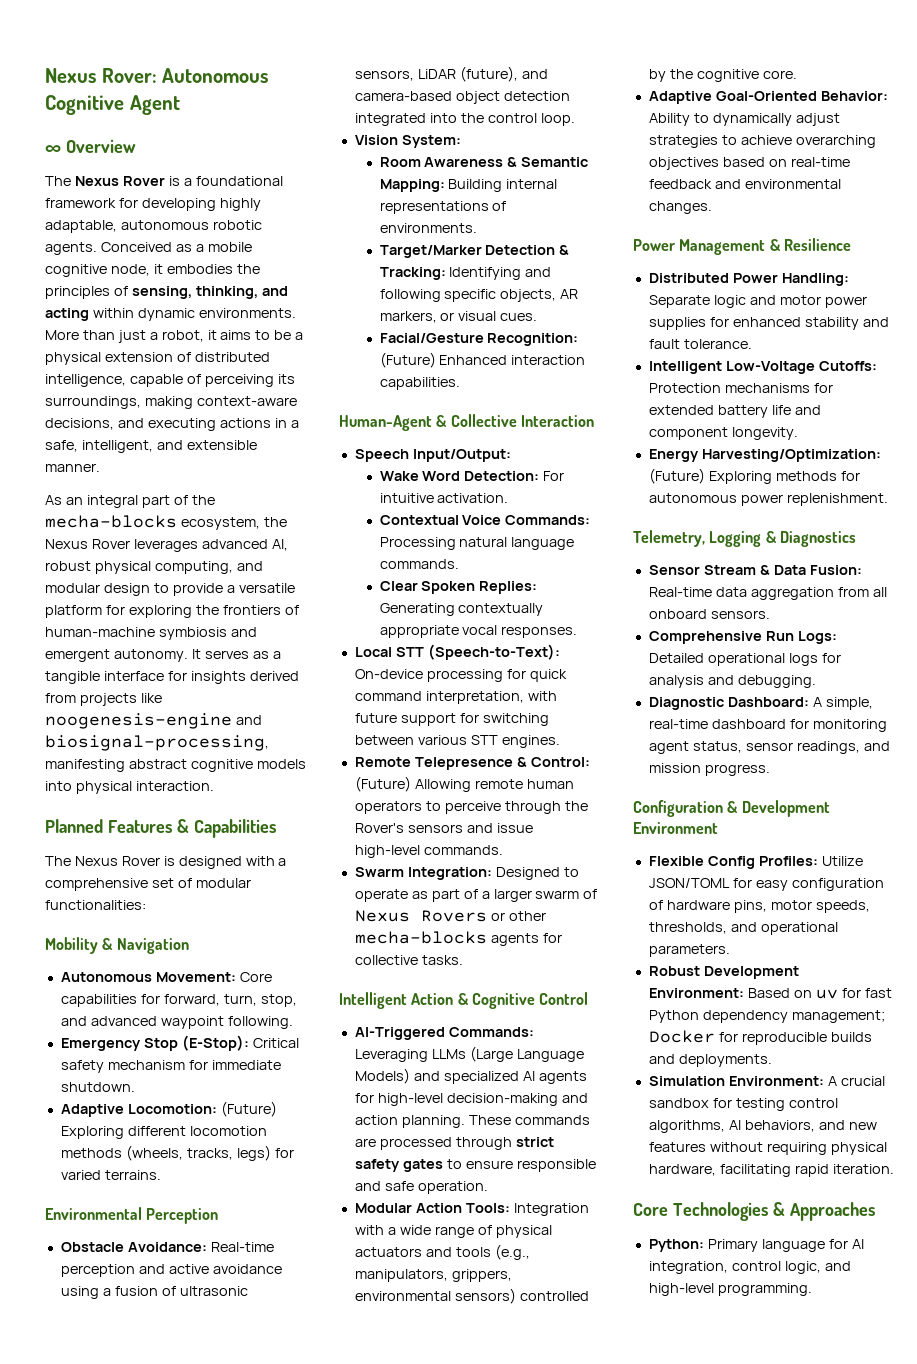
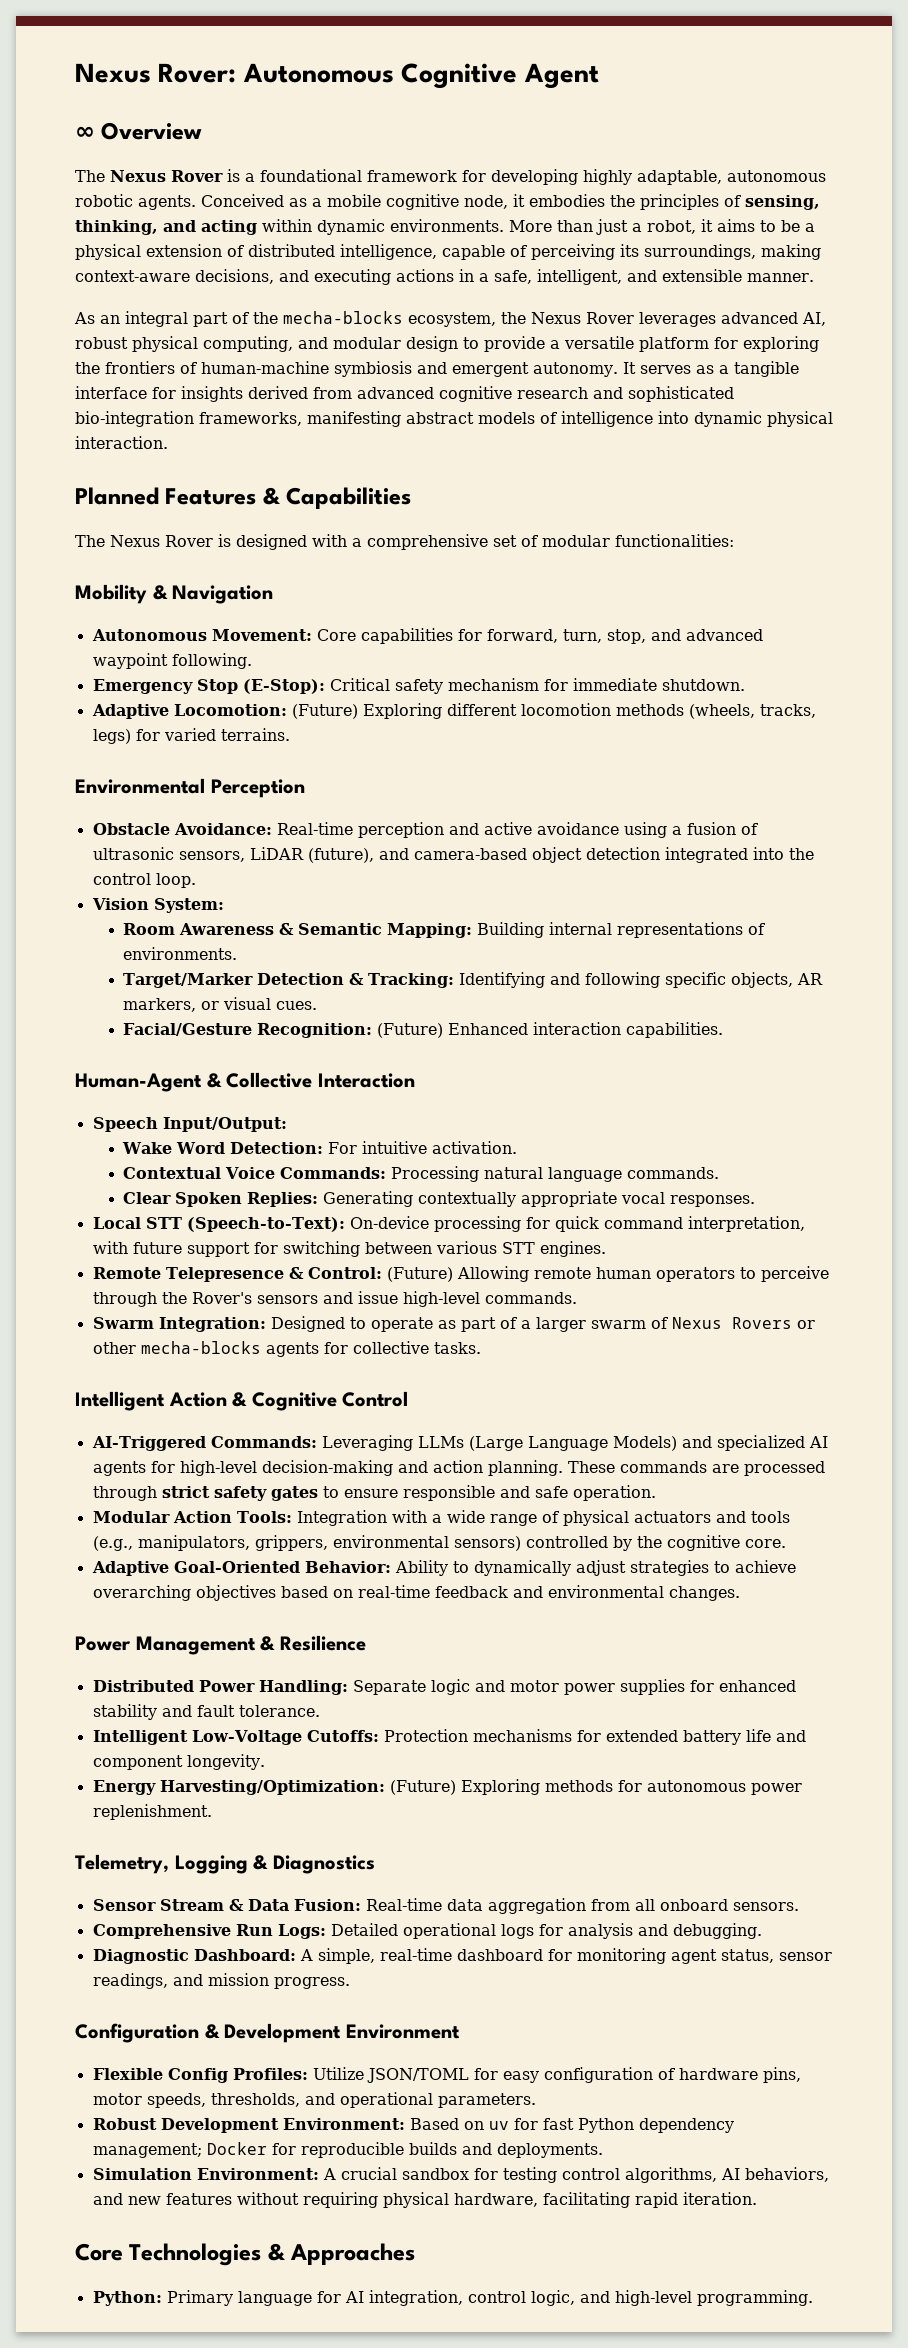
[79,693,162,706] [45,713,262,729] [45,735,269,751] [45,759,306,772] [45,781,72,791] projects like noogenesis-engine and biosignal-processing, manifesting abstract cognitive models into -> [357,386,734,402] [75,411,762,427] advanced cognitive research and sophisticated bio-integration frameworks, manifesting abstract models of intelligence into dynamic

